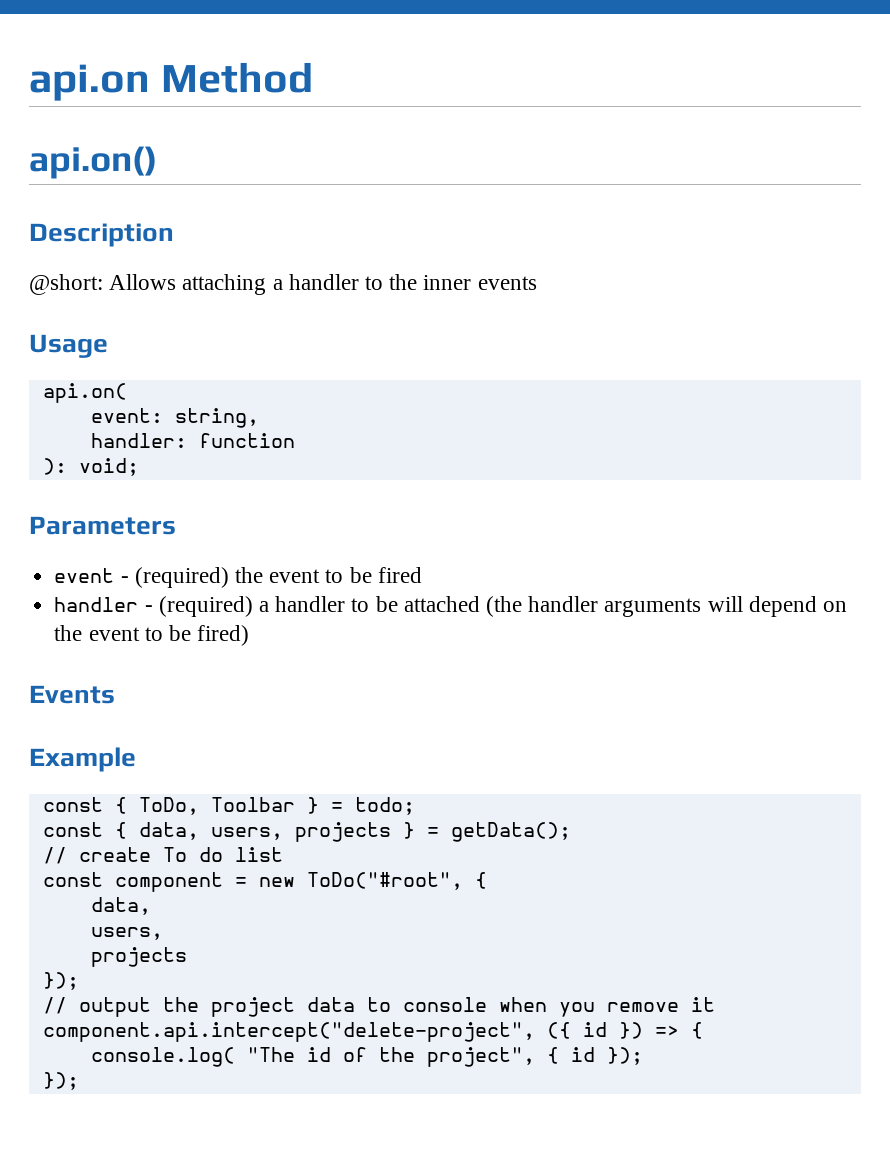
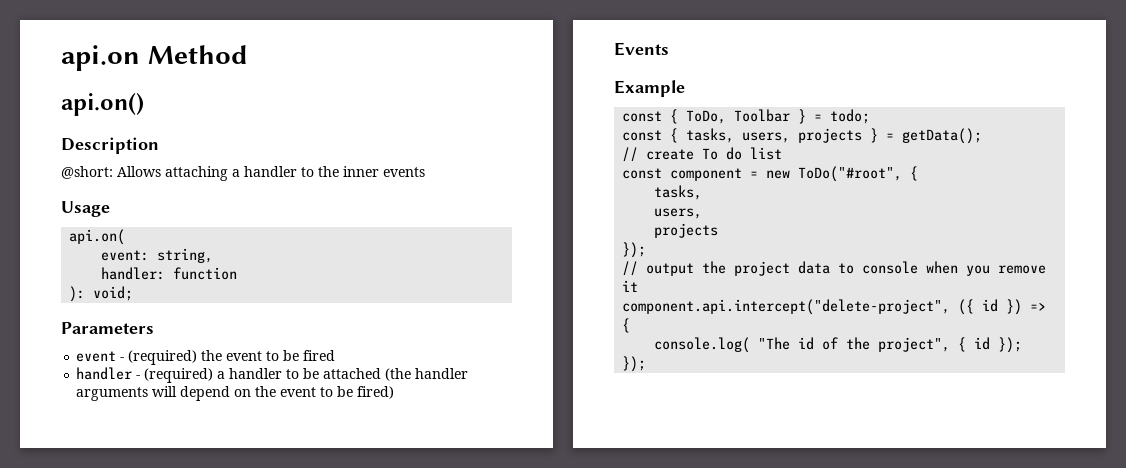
[138,822,199,840] data, -> [686,128,735,143] tasks,
[90,897,151,915] data, -> [654,185,703,200] tasks,

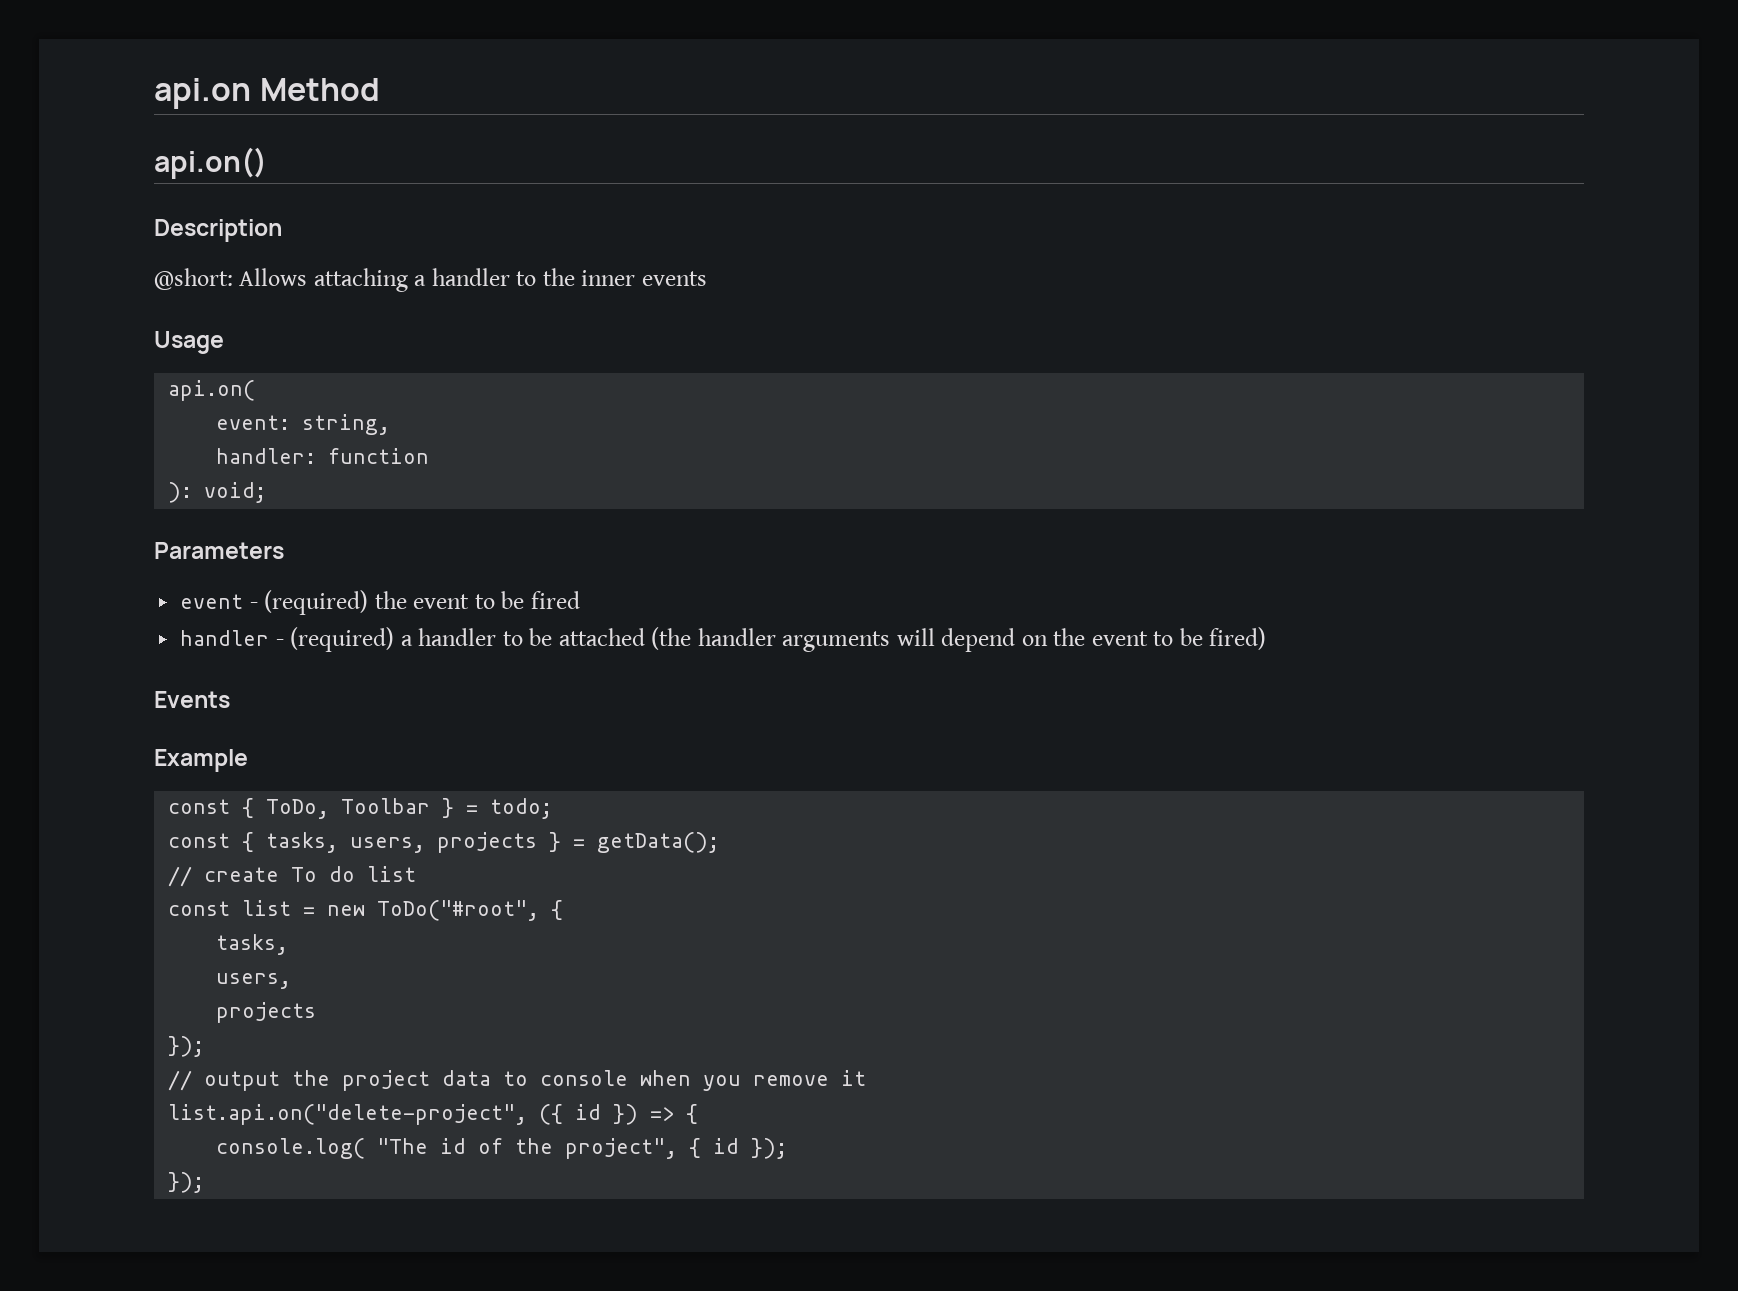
[670,168,743,181] component -> [242,900,292,916] list
[622,299,951,315] component.api.intercept("delete-project", -> [168,1104,528,1125] list.api.on("delete-project",

